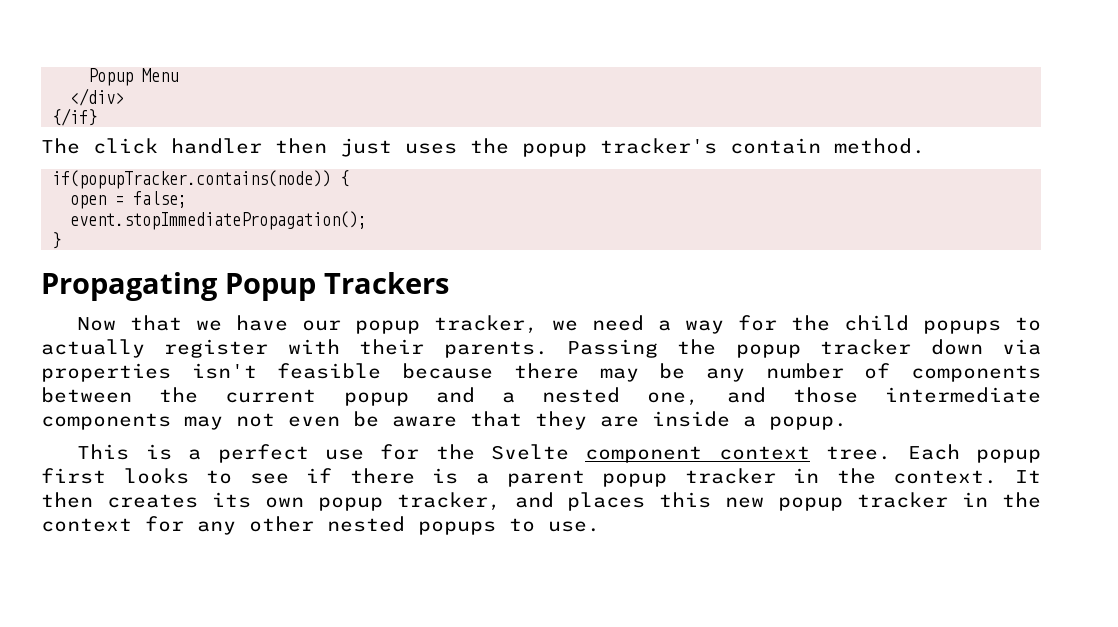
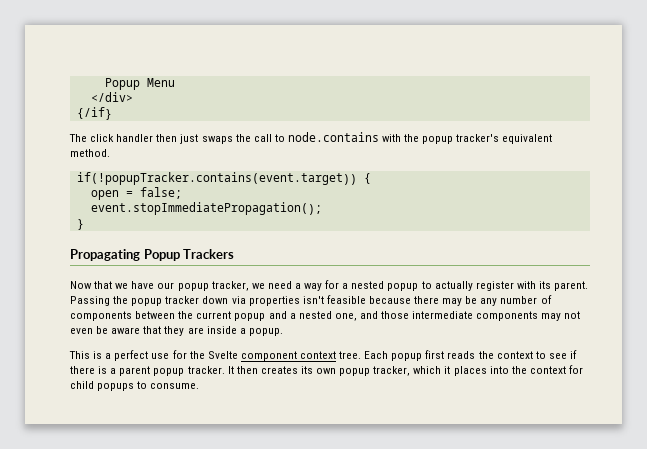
[405,143,457,154] uses -> [201,132,402,144] swaps the call to node.contains with
[730,138,821,154] contain -> [502,134,553,144] equivalent
[52,170,332,189] if(popupTracker.contains(node)) -> [76,172,357,185] if(!popupTracker.contains(event.target))
[791,315,1002,334] the child popups -> [342,281,419,291] a nested popup
[359,339,548,358] their parents. -> [538,281,589,291] its parent.
[123,468,189,484] looks -> [447,351,533,359] reads the context
[684,468,998,484] tracker in the context. -> [187,366,225,374] tracker.
[514,492,1041,511] [41,516,600,535] and places this new popup tracker in the context for any other nested popups to use. -> [413,365,583,376] [70,381,200,391] which it places into the context for child popups to consume.

